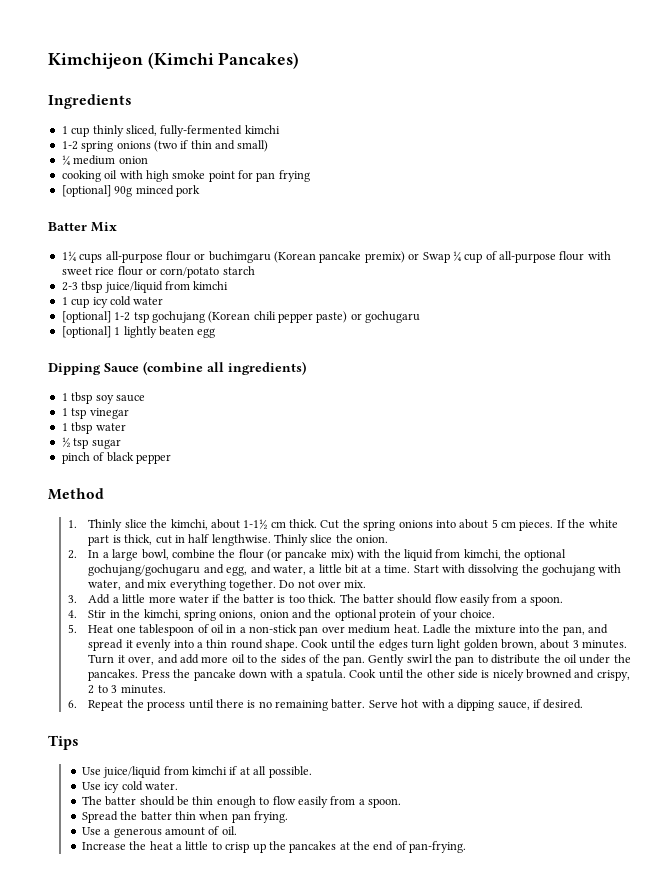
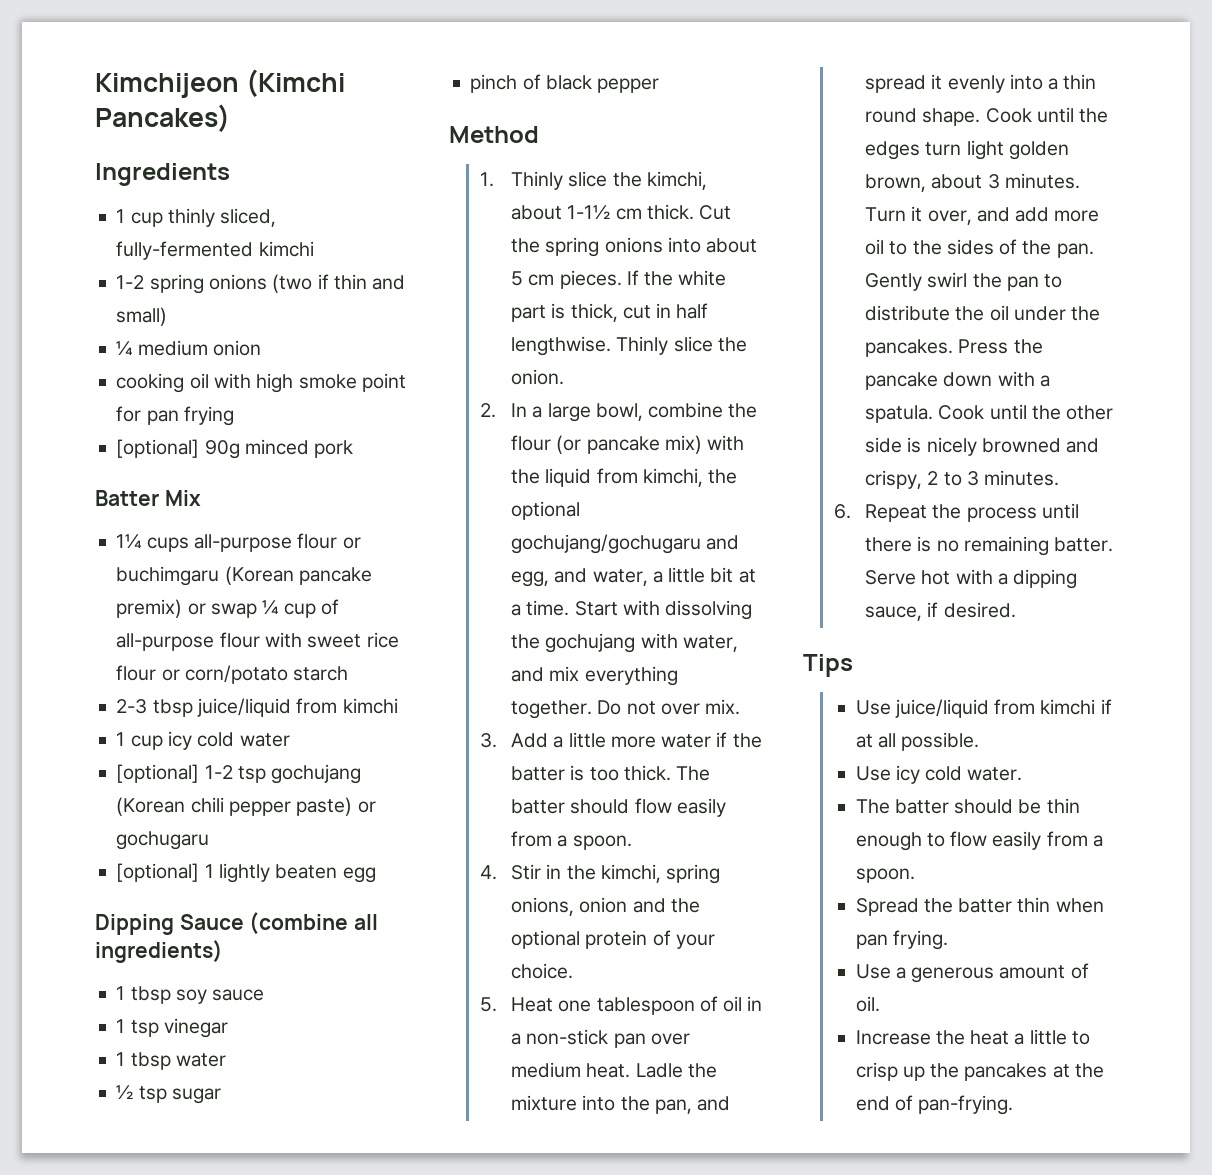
[422,252,450,263] Swap -> [210,603,257,618] swap

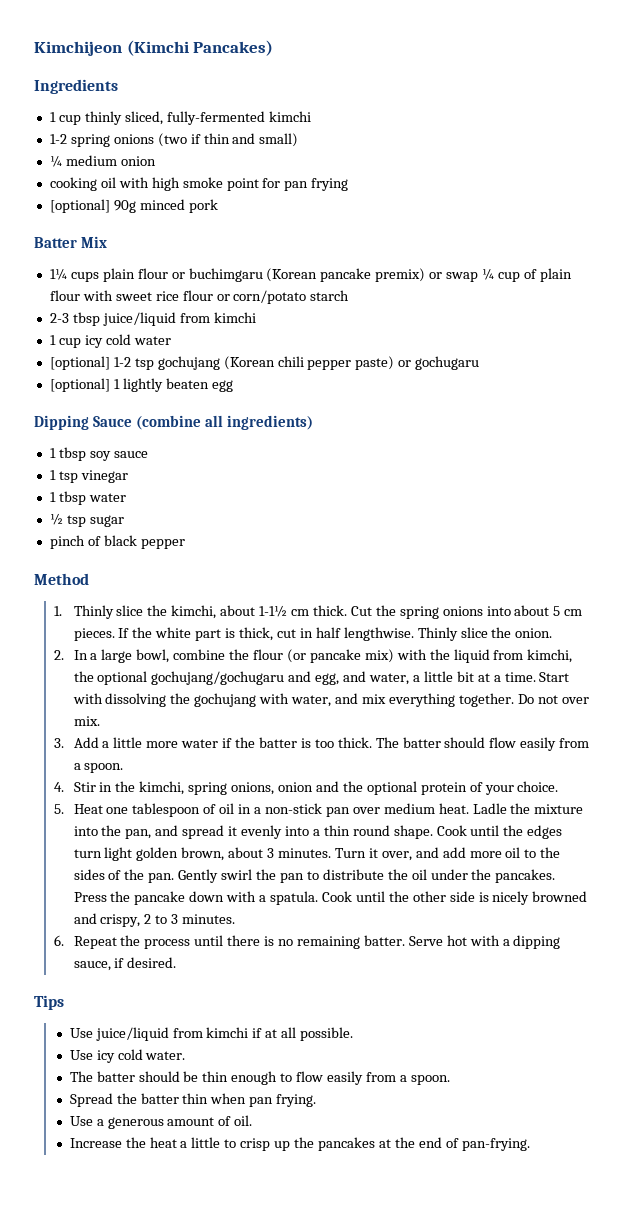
[193,534,292,552] all-purpose -> [102,268,135,282] plain
[116,633,215,651] all-purpose -> [539,268,572,282] plain

